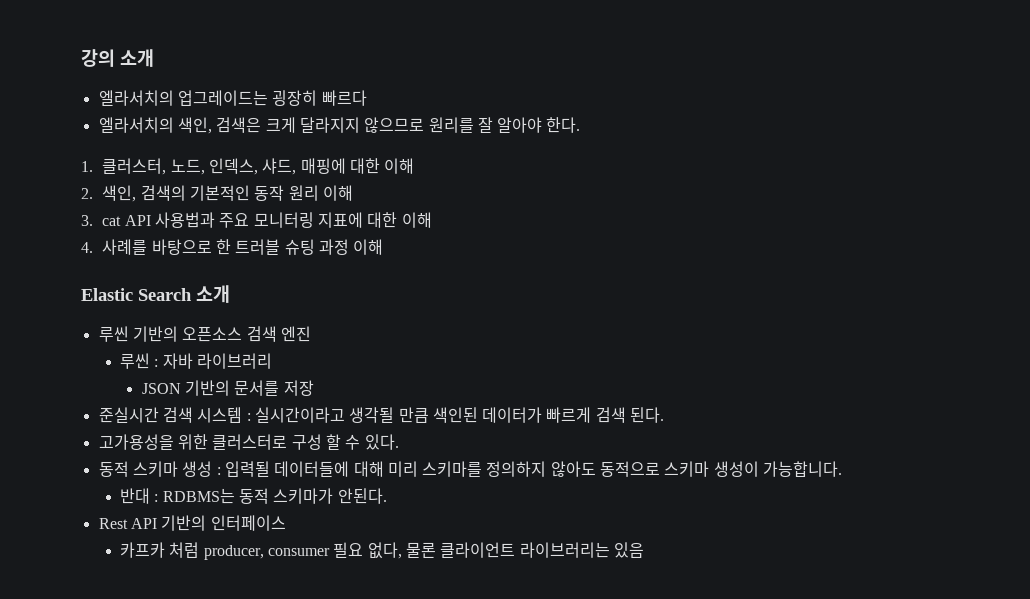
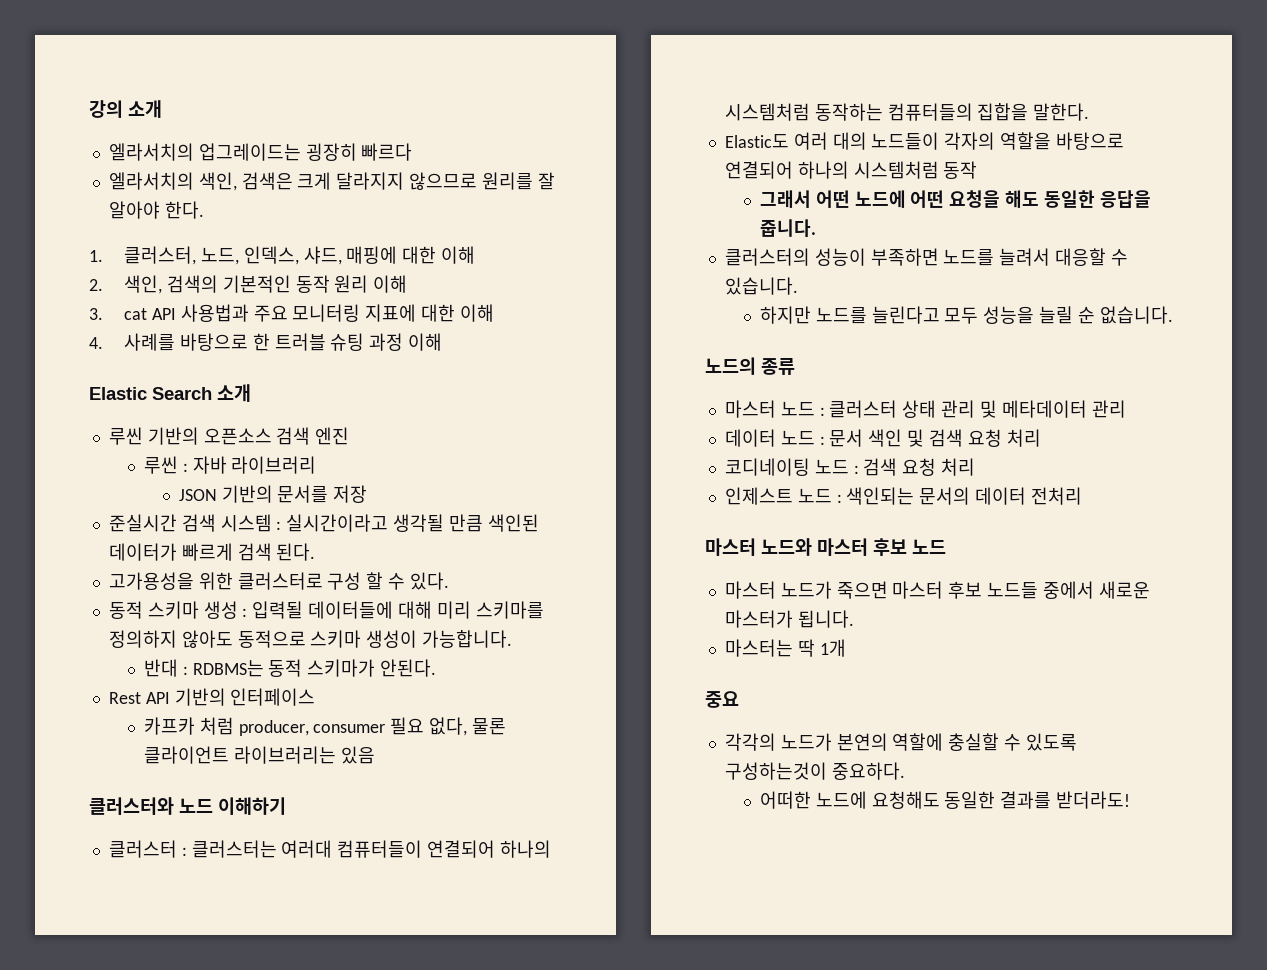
(644, 550) none -> [89,797,286,815] [108,840,551,858] [724,103,1090,121] [724,132,1124,150] [724,161,978,179] [759,190,1151,208] [759,219,816,237] [724,248,1128,266] [724,277,798,295] [759,306,1173,324] [705,357,795,375] [724,400,1126,418] [724,429,1041,447] [724,458,976,476] [724,487,1082,505] [705,538,946,556] [724,581,1150,599] [724,610,854,628] [724,639,846,657] [705,691,739,708] [724,733,1077,751] [724,762,905,780] [759,791,1131,809] // 클러스터와 노드 이해하기 // 클러스터 : 클러스터는 여러대 컴퓨터들이 연결되어 하나의 시스템처럼 동작하는 컴퓨터들의 집합을 말한다. // Elastic도 여러 대의 노드들이 각자의 역할을 바탕으로 연결되어 하나의 시스템처럼 동작 // 그래서 어떤 노드에 어떤 요청을 해도 동일한 응답을 줍니다. // 클러스터의 성능이 부족하면 노드를 늘려서 대응할 수 있습니다. // 하지만 노드를 늘린다고 모두 성능을 늘릴 순 없습니다. // 노드의 종류 // 마스터 노드 : 클러스터 상태 관리 및 메타데이터 관리 // 데이터 노드 : 문서 색인 및 검색 요청 처리 // 코디네이팅 노드 : 검색 요청 처리 // 인제스트 노드 : 색인되는 문서의 데이터 전처리 // 마스터 노드와 마스터 후보 노드 // 마스터 노드가 죽으면 마스터 후보 노드들 중에서 새로운 마스터가 됩니다. // 마스터는 딱 1개 // 중요 // 각각의 노드가 본연의 역할에 충실할 수 있도록 구성하는것이 중요하다. // 어떠한 노드에 요청해도 동일한 결과를 받더라도!

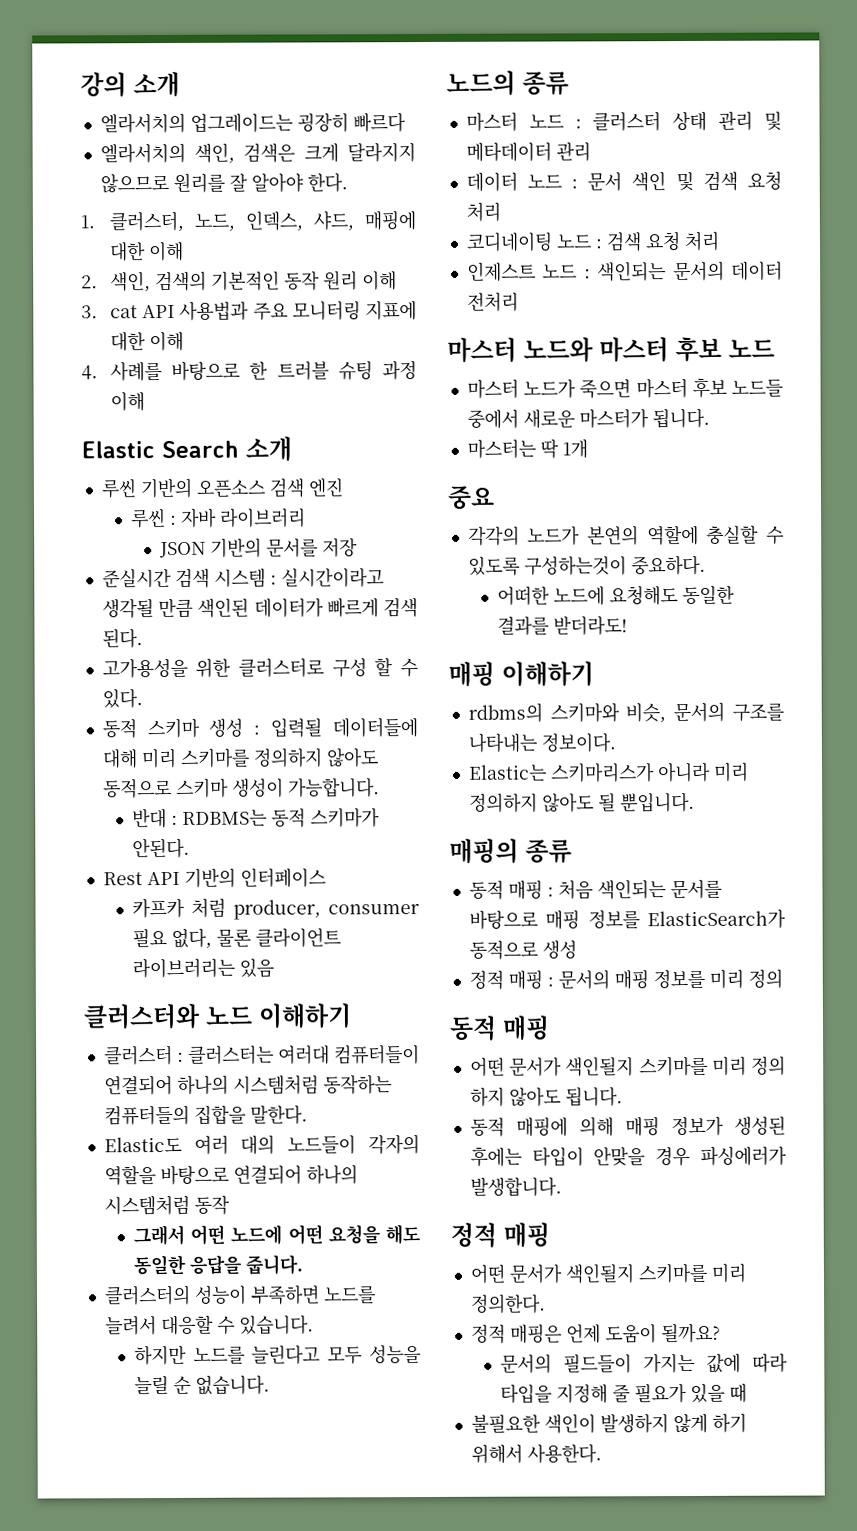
(1131, 800) none -> [448,661,594,687] [467,701,784,724] [467,732,616,753] [467,762,749,783] [468,791,695,813] [449,838,572,864] [468,879,722,900] [468,909,786,930] [468,940,577,960] [468,968,783,990] [449,1015,550,1041] [469,1055,786,1077] [469,1086,623,1107] [469,1116,786,1137] [469,1145,787,1167] [469,1176,562,1197] [450,1222,550,1248] [469,1263,746,1284] [470,1293,546,1314] [470,1323,721,1344] [499,1352,788,1374] [499,1383,747,1404] [470,1413,747,1434] [470,1443,602,1464] // 매핑 이해하기 // rdbms의 스키마와 비슷, 문서의 구조를 나타내는 정보이다. // Elastic는 스키마리스가 아니라 미리 정의하지 않아도 될 뿐입니다. // 매핑의 종류 // 동적 매핑 : 처음 색인되는 문서를 바탕으로 매핑 정보를 ElasticSearch가 동적으로 생성 // 정적 매핑 : 문서의 매핑 정보를 미리 정의 // 동적 매핑 // 어떤 문서가 색인될지 스키마를 미리 정의 하지 않아도 됩니다. // 동적 매핑에 의해 매핑 정보가 생성된 후에는 타입이 안맞을 경우 파싱에러가 발생합니다. // 정적 매핑 // 어떤 문서가 색인될지 스키마를 미리 정의한다. // 정적 매핑은 언제 도움이 될까요? // 문서의 필드들이 가지는 값에 따라 타입을 지정해 줄 필요가 있을 때 // 불필요한 색인이 발생하지 않게 하기 위해서 사용한다.

